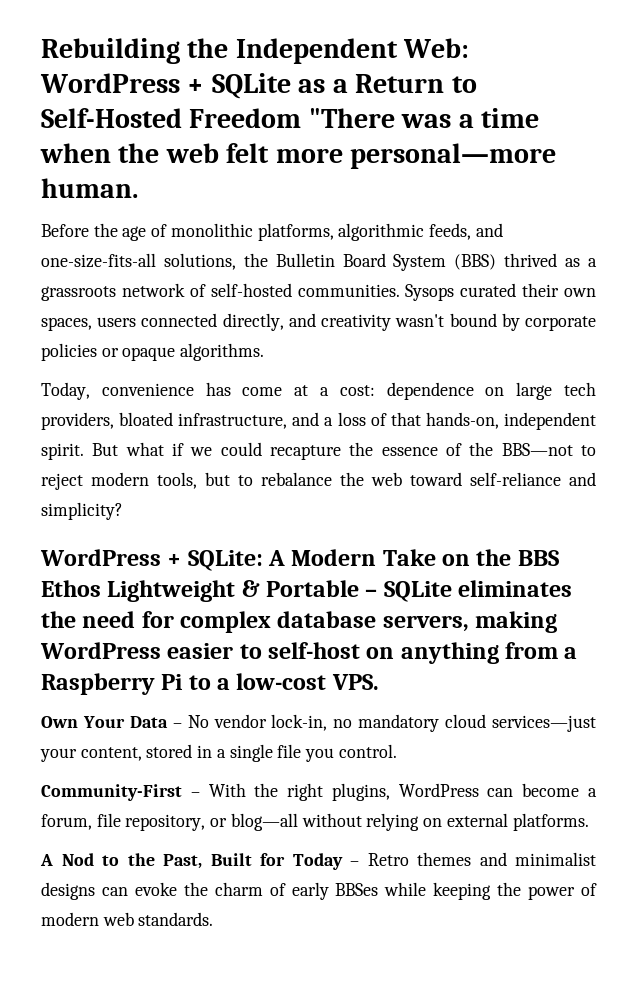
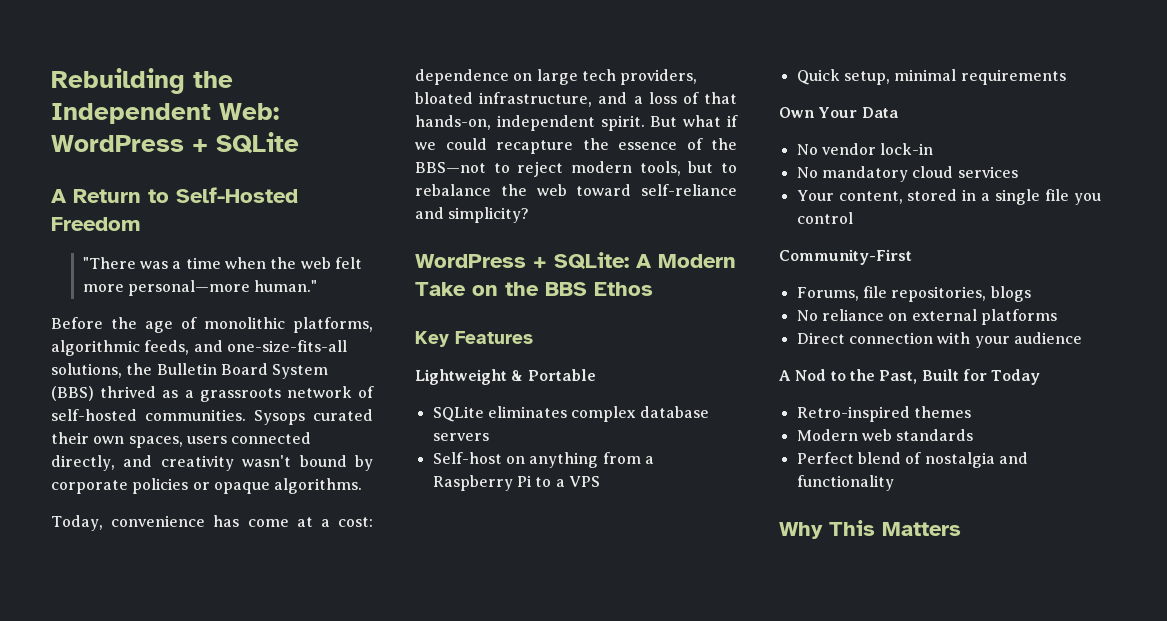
[298,79,348,93] as a -> [51,189,67,203] // A
(302, 118) none -> (140, 224) //
[41,178,138,198] human. -> [254,280,318,292] human."
(101, 588) none -> [415,331,533,347] // Key Features //
[365,589,378,597] – -> (596, 375) //
[41,611,558,633] [40,642,361,659] the need for complex database servers, making WordPress easier to self-host -> [571,406,709,422] [432,433,489,441] [432,452,502,464] complex database servers // Self-host
[236,673,379,690] low-cost VPS. -> [568,476,600,487] [796,69,1066,85] VPS // Quick setup, minimal requirements
[172,723,182,728] – -> (899, 112) //
[271,714,596,732] [40,748,77,762] lock-in, no mandatory cloud services—just your -> [880,143,934,155] [796,166,1018,182] [796,190,834,201] lock-in // No mandatory cloud services // Your
[338,744,397,758] control. -> [796,212,853,224] control
[190,783,597,801] [41,813,589,831] – With the right plugins, WordPress can become a forum, file repository, or blog—all without relying on external platforms. -> [796,286,1031,302] [796,309,1057,325] [796,332,1082,348] // Forums, file repositories, blogs // No reliance on external platforms // Direct connection with your audience
[350,853,409,866] – Retro -> [796,406,910,422] // Retro-inspired
[479,852,596,866] [41,882,597,900] [41,912,214,926] and minimalist designs can evoke the charm of early BBSes while keeping the power of modern web standards. -> [796,429,974,441] [796,452,1028,468] [796,475,894,491] [779,520,961,539] // Modern web standards // Perfect blend of nostalgia and functionality // Why This Matters

